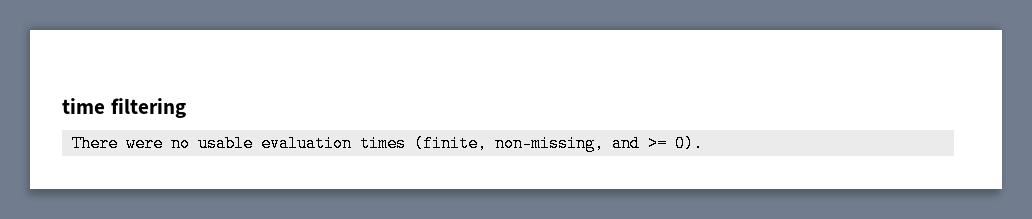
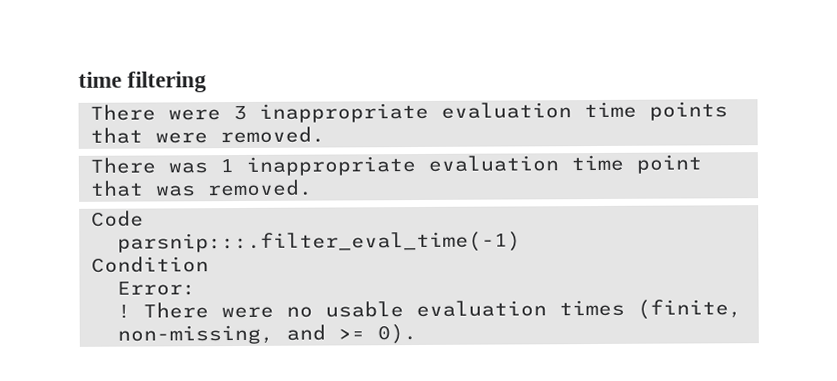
(163, 143) none -> [233,101,728,123] [90,126,325,144] [90,154,702,176] [90,179,313,197] [91,210,144,227] [117,231,521,254] [91,256,209,273] [117,281,196,296] [117,302,274,319] 3 inappropriate evaluation time points that were removed. // There was 1 inappropriate evaluation time point that was removed. // Code // parsnip:::.filter_eval_time(-1) // Condition // Error: // ! There were

